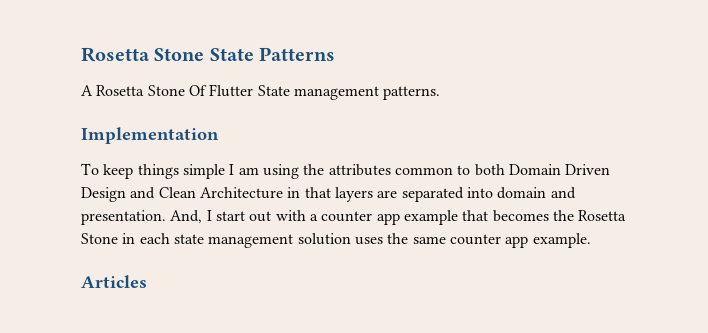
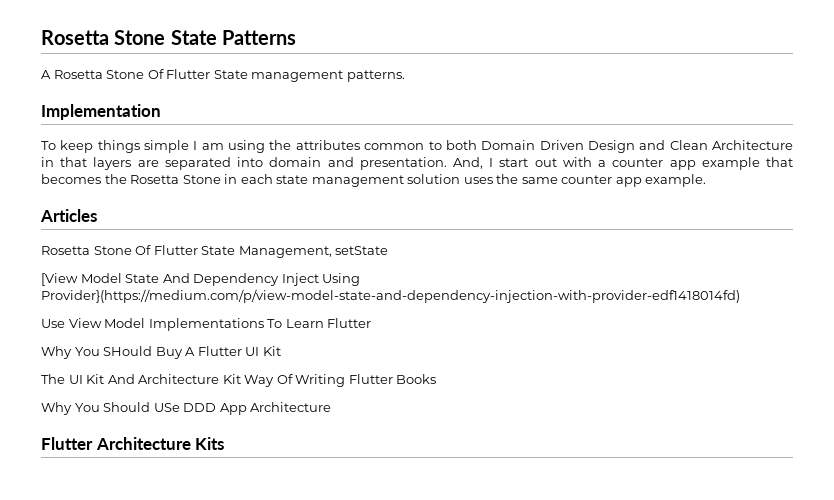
(147, 281) none -> [41,245,389,258] [41,273,361,286] [41,289,740,303] [41,318,372,331] [41,346,281,359] [41,374,437,387] [41,402,332,415] [41,437,225,450] // Rosetta Stone Of Flutter State Management, setState // [View Model State And Dependency Inject Using Provider}(https://medium.com/p/view-model-state-and-dependency-injection-with-provider-edf1418014fd) // Use View Model Implementations To Learn Flutter // Why You SHould Buy A Flutter UI Kit // The UI Kit And Architecture Kit Way Of Writing Flutter Books // Why You Should USe DDD App Architecture // Flutter Architecture Kits

